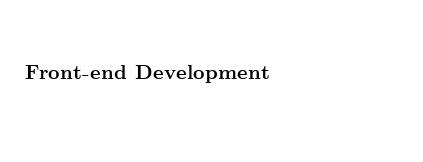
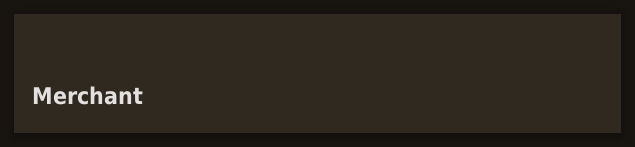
[25,65,270,83] Front-end Development -> [32,86,143,105] Merchant

